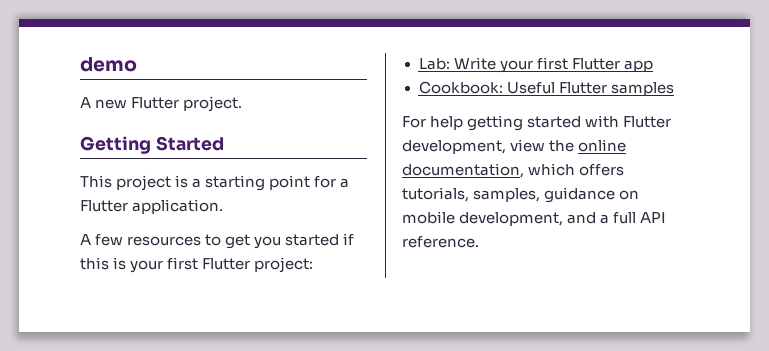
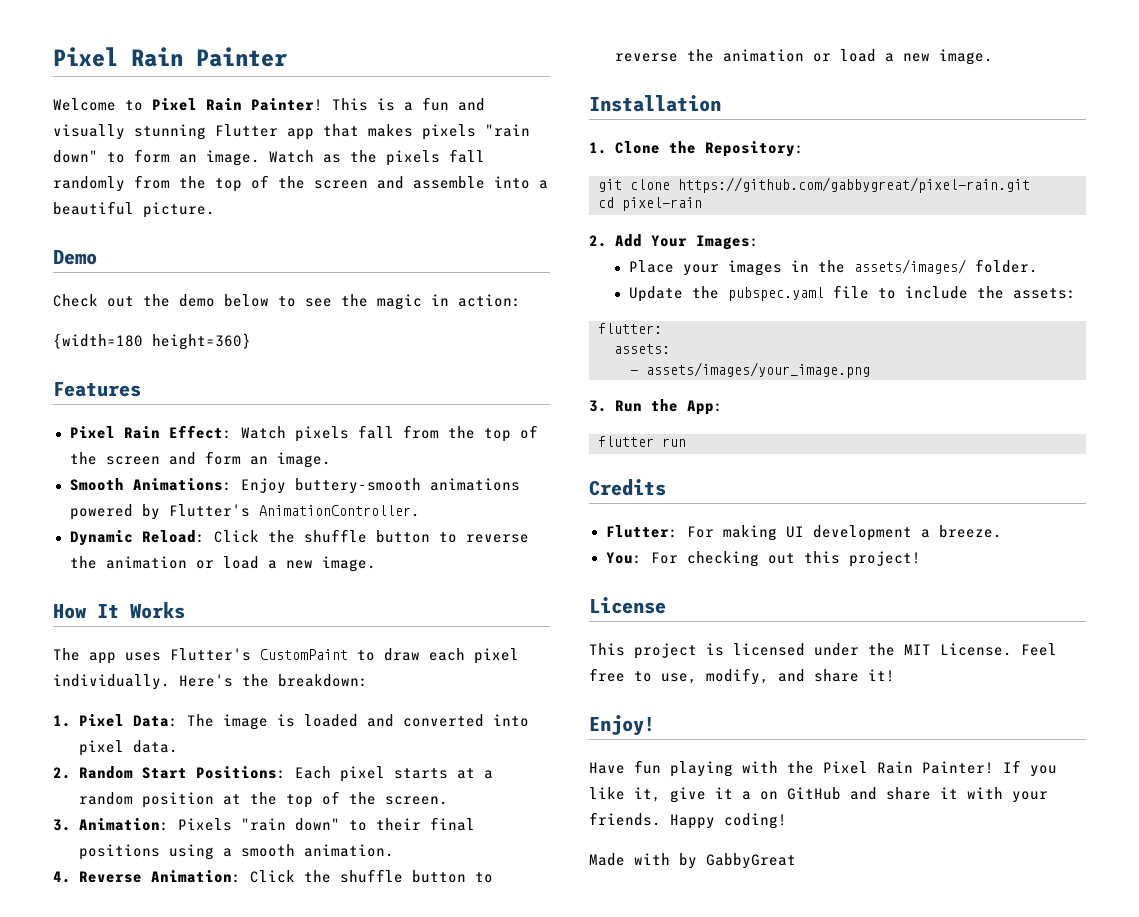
[80,57,137,72] [80,96,243,112] [80,136,224,154] [80,175,350,191] [80,199,224,214] [80,233,355,249] [80,257,314,273] [418,57,653,73] [418,81,674,96] [402,115,672,131] [402,139,627,154] [402,163,625,178] [402,187,640,203] [402,211,667,226] [402,236,479,248] demo // A new Flutter project. // Getting Started // This project is a starting point for a Flutter application. // A few resources to get you started if this is your first Flutter project: // Lab: Write your first Flutter app // Cookbook: Useful Flutter samples // For help getting started with Flutter development, view the online documentation, which offers tutorials, samples, guidance on mobile development, and a full API reference. -> [53,47,288,67] [53,97,485,111] [53,124,530,140] [53,149,485,166] [53,175,548,192] [53,201,215,218] [53,250,97,265] [53,294,521,310] [53,333,251,350] [53,382,141,397] [69,425,538,442] [69,451,331,468] [69,478,520,494] [69,504,420,520] [69,529,529,546] [69,556,376,572] [53,602,185,619] [53,648,519,664] [53,674,368,690] [53,714,529,730] [78,740,178,756] [53,766,493,782] [78,791,448,808] [53,817,475,831] [78,844,394,860] [53,869,493,883] [614,49,993,65] [589,95,721,112] [589,141,804,157] [598,177,1030,193] [598,197,702,211] [589,234,759,250] [628,259,1038,276] [628,285,1076,302] [598,323,662,334] [614,344,670,354] [630,362,870,378] [589,399,723,415] [598,436,686,447] [589,479,666,496] [605,525,1002,541] [605,551,921,567] [589,597,666,614] [589,643,1057,659] [589,668,895,685] [589,715,655,736] [589,760,1057,777] [589,787,1048,803] [589,812,787,829] [589,853,796,869] Pixel Rain Painter // Welcome to Pixel Rain Painter! This is a fun and visually stunning Flutter app that makes pixels "rain down" to form an image. Watch as the pixels fall randomly from the top of the screen and assemble into a beautiful picture. // Demo // Check out the demo below to see the magic in action: // {width=180 height=360} // Features // Pixel Rain Effect: Watch pixels fall from the top of the screen and form an image. // Smooth Animations: Enjoy buttery-smooth animations powered by Flutter's AnimationController. // Dynamic Reload: Click the shuffle button to reverse the animation or load a new image. // How It Works // The app uses Flutter's CustomPaint to draw each pixel individually. Here's the breakdown: // 1. Pixel Data: The image is loaded and converted into pixel data. // 2. Random Start Positions: Each pixel starts at a random position at the top of the screen. // 3. Animation: Pixels "rain down" to their final positions using a smooth animation. // 4. Reverse Animation: Click the shuffle button to reverse the animation or load a new image. // Installation // 1. Clone the Repository: // git clone https://github.com/gabbygreat/pixel-rain.git // cd pixel-rain // 2. Add Your Images: // Place your images in the assets/images/ folder. // Update the pubspec.yaml file to include the assets: // flutter: // assets: // - assets/images/your_image.png // 3. Run the App: // flutter run // Credits // Flutter: For making UI development a breeze. // You: For checking out this project! // License // This project is licensed under the MIT License. Feel free to use, modify, and share it! // Enjoy! // Have fun playing with the Pixel Rain Painter! If you like it, give it a on GitHub and share it with your friends. Happy coding! // Made with by GabbyGreat

